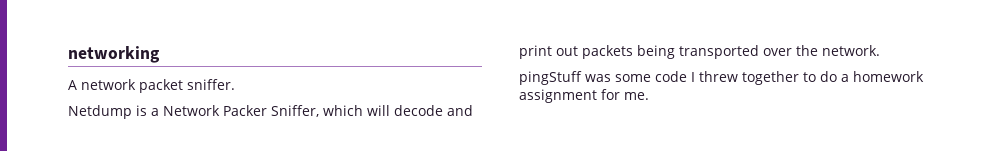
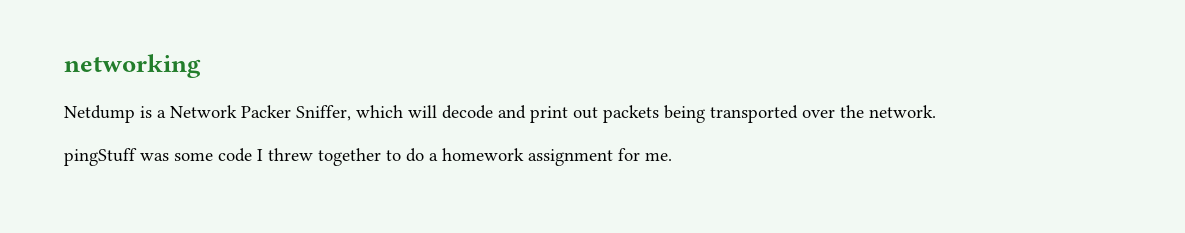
[68,79,235,93] // A network packet sniffer. -> (201, 66) none

